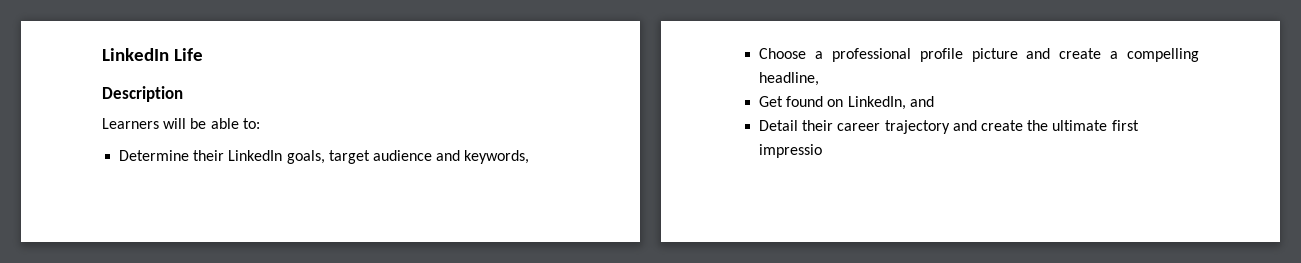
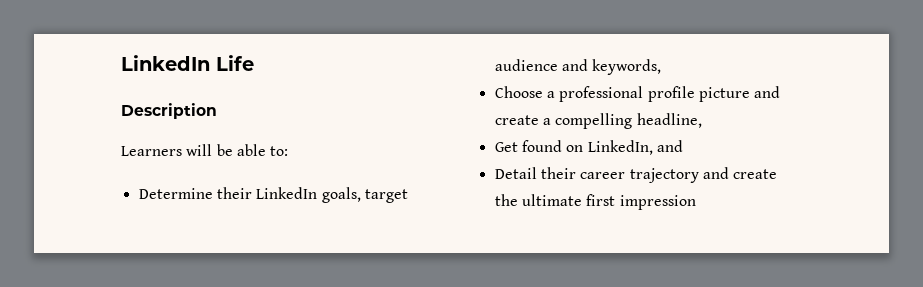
[759,144,823,158] impressio -> [619,195,696,210] impression

